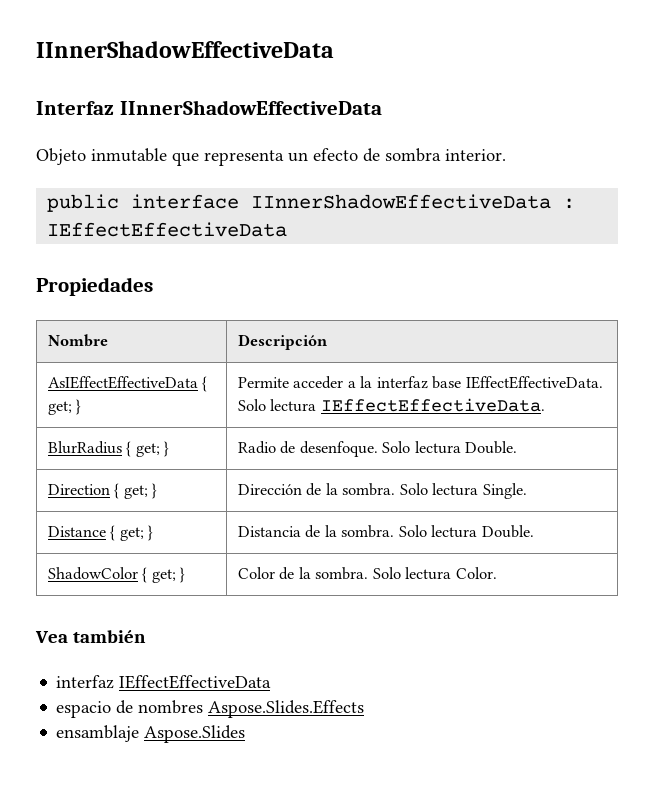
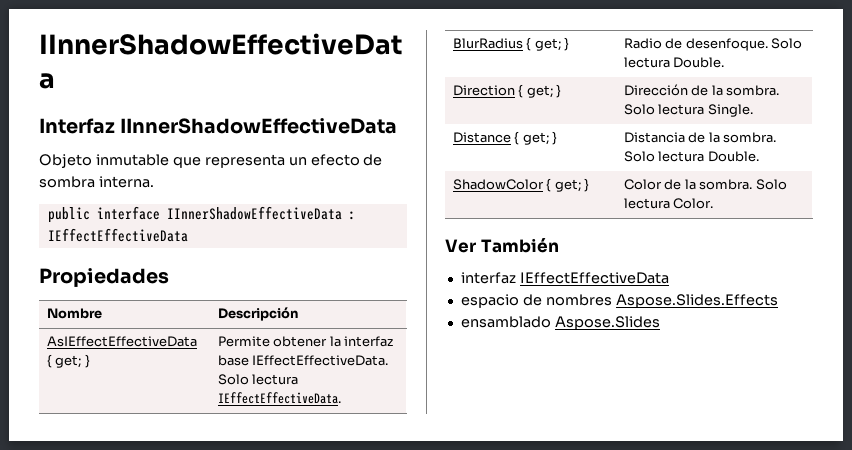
[445,149,506,161] interior. -> [98,176,154,188] interna.
[293,376,356,389] acceder a -> [273,336,328,347] obtener
[35,630,147,643] Vea también -> [445,238,559,253] Ver También
[56,725,140,742] ensamblaje -> [460,316,551,328] ensamblado

